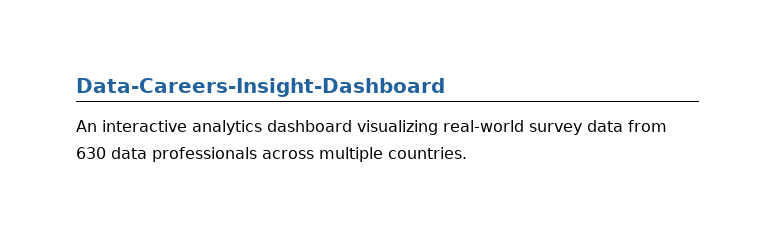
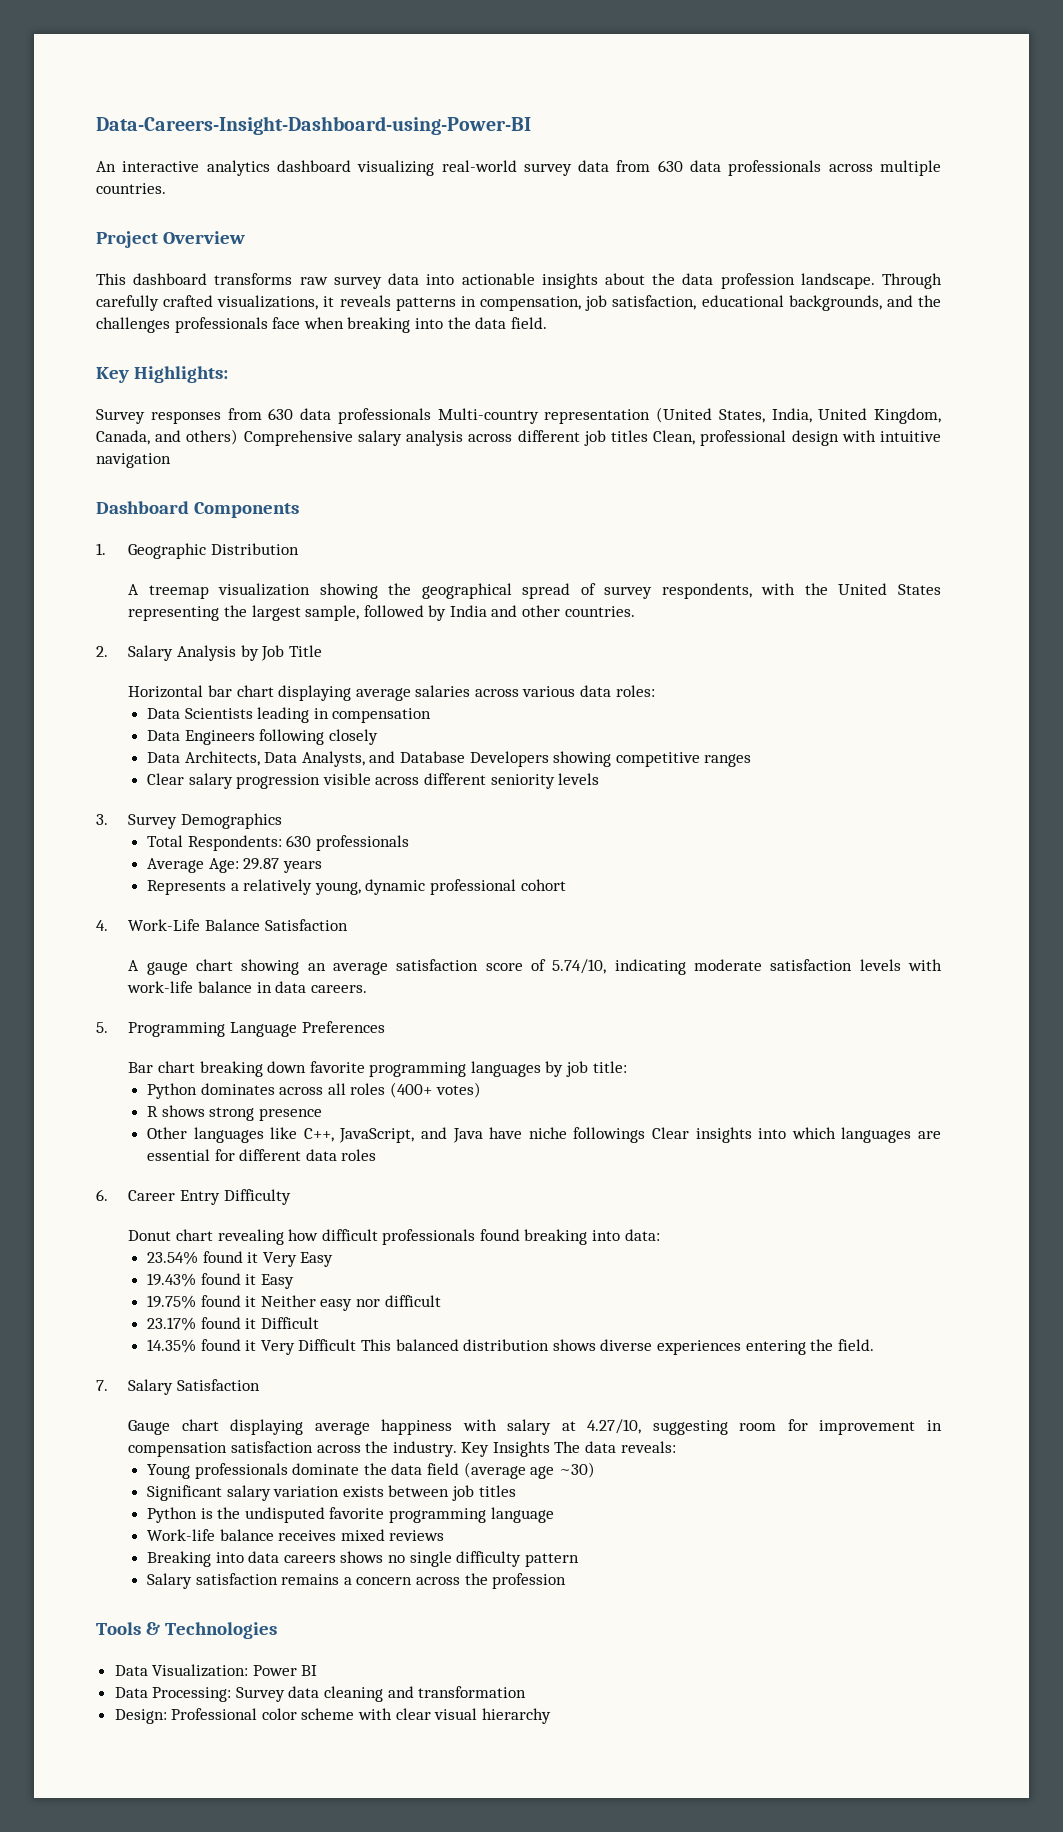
[76,78,445,97] Data-Careers-Insight-Dashboard -> [96,116,531,135] Data-Careers-Insight-Dashboard-using-Power-BI
(467, 153) none -> [96,231,245,248] [96,273,942,289] [96,295,942,311] [96,317,547,333] [96,366,228,383] [96,407,941,424] [96,429,941,446] [96,453,171,468] [96,501,299,518] [96,543,299,559] [128,583,941,599] [128,605,635,621] [96,645,322,661] [128,685,655,701] [147,707,432,723] [147,729,378,745] [147,751,752,767] [147,773,600,789] [96,813,282,829] [147,835,409,851] [147,858,322,873] [147,879,566,895] [96,919,348,931] [128,959,942,975] [127,981,367,993] [96,1021,385,1037] [128,1061,627,1077] [147,1082,481,1099] [147,1105,322,1121] [147,1127,941,1143] [147,1149,377,1161] [96,1189,291,1205] [128,1229,660,1245] [147,1251,334,1267] [147,1273,294,1289] [147,1295,441,1311] [147,1317,319,1331] [147,1339,874,1355] [96,1379,260,1395] [128,1419,942,1435] [128,1441,676,1457] [147,1462,595,1479] [147,1485,516,1501] [147,1507,554,1523] [147,1529,445,1541] [147,1551,579,1567] [147,1573,567,1589] [96,1622,277,1639] [114,1664,318,1677] [114,1686,527,1702] [114,1708,551,1724] // Project Overview // This dashboard transforms raw survey data into actionable insights about the data profession landscape. Through carefully crafted visualizations, it reveals patterns in compensation, job satisfaction, educational backgrounds, and the challenges professionals face when breaking into the data field. // Key Highlights: // Survey responses from 630 data professionals Multi-country representation (United States, India, United Kingdom, Canada, and others) Comprehensive salary analysis across different job titles Clean, professional design with intuitive navigation // Dashboard Components // 1. Geographic Distribution // A treemap visualization showing the geographical spread of survey respondents, with the United States representing the largest sample, followed by India and other countries. // 2. Salary Analysis by Job Title // Horizontal bar chart displaying average salaries across various data roles: // Data Scientists leading in compensation // Data Engineers following closely // Data Architects, Data Analysts, and Database Developers showing competitive ranges // Clear salary progression visible across different seniority levels // 3. Survey Demographics // Total Respondents: 630 professionals // Average Age: 29.87 years // Represents a relatively young, dynamic professional cohort // 4. Work-Life Balance Satisfaction // A gauge chart showing an average satisfaction score of 5.74/10, indicating moderate satisfaction levels with work-life balance in data careers. // 5. Programming Language Preferences // Bar chart breaking down favorite programming languages by job title: // Python dominates across all roles (400+ votes) // R shows strong presence // Other languages like C++, JavaScript, and Java have niche followings Clear insights into which languages are essential for different data roles // 6. Career Entry Difficulty // Donut chart revealing how difficult professionals found breaking into data: // 23.54% found it Very Easy // 19.43% found it Easy // 19.75% found it Neither easy nor difficult // 23.17% found it Difficult // 14.35% found it Very Difficult This balanced distribution shows diverse experiences entering the field. // 7. Salary Satisfaction // Gauge chart displaying average happiness with salary at 4.27/10, suggesting room for improvement in compensation satisfaction across the industry. Key Insights The data reveals: // Young professionals dominate the data field (average age ~30) // Significant salary variation exists between job titles // Python is the undisputed favorite programming language // Work-life balance receives mixed reviews // Breaking into data careers shows no single difficulty pattern // Salary satisfaction remains a concern across the profession // Tools & Technologies // Data Visualization: Power BI // Data Processing: Survey data cleaning and transformation // Design: Professional color scheme with clear visual hierarchy

